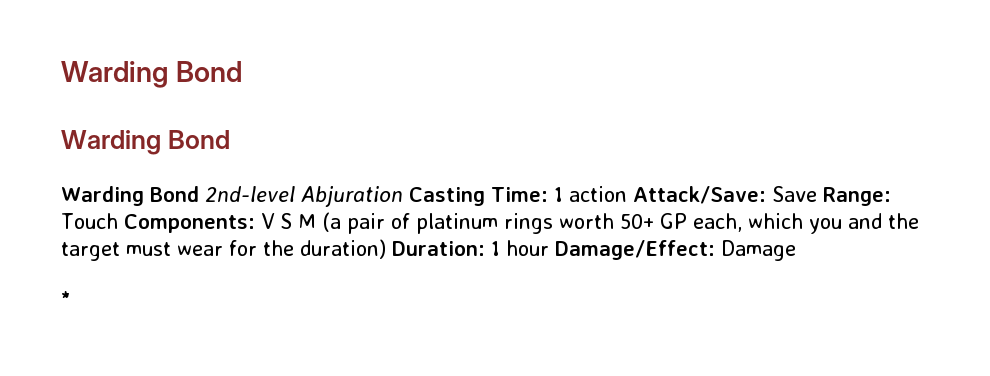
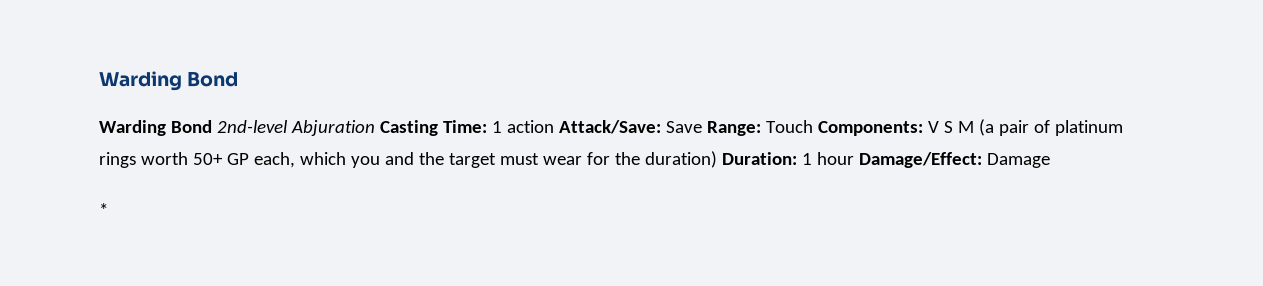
[61,61,242,88] [61,130,231,155] [61,186,199,206] Warding Bond // Warding Bond // Warding Bond -> [99,71,239,91] [99,120,212,136] Warding Bond // Warding Bond

